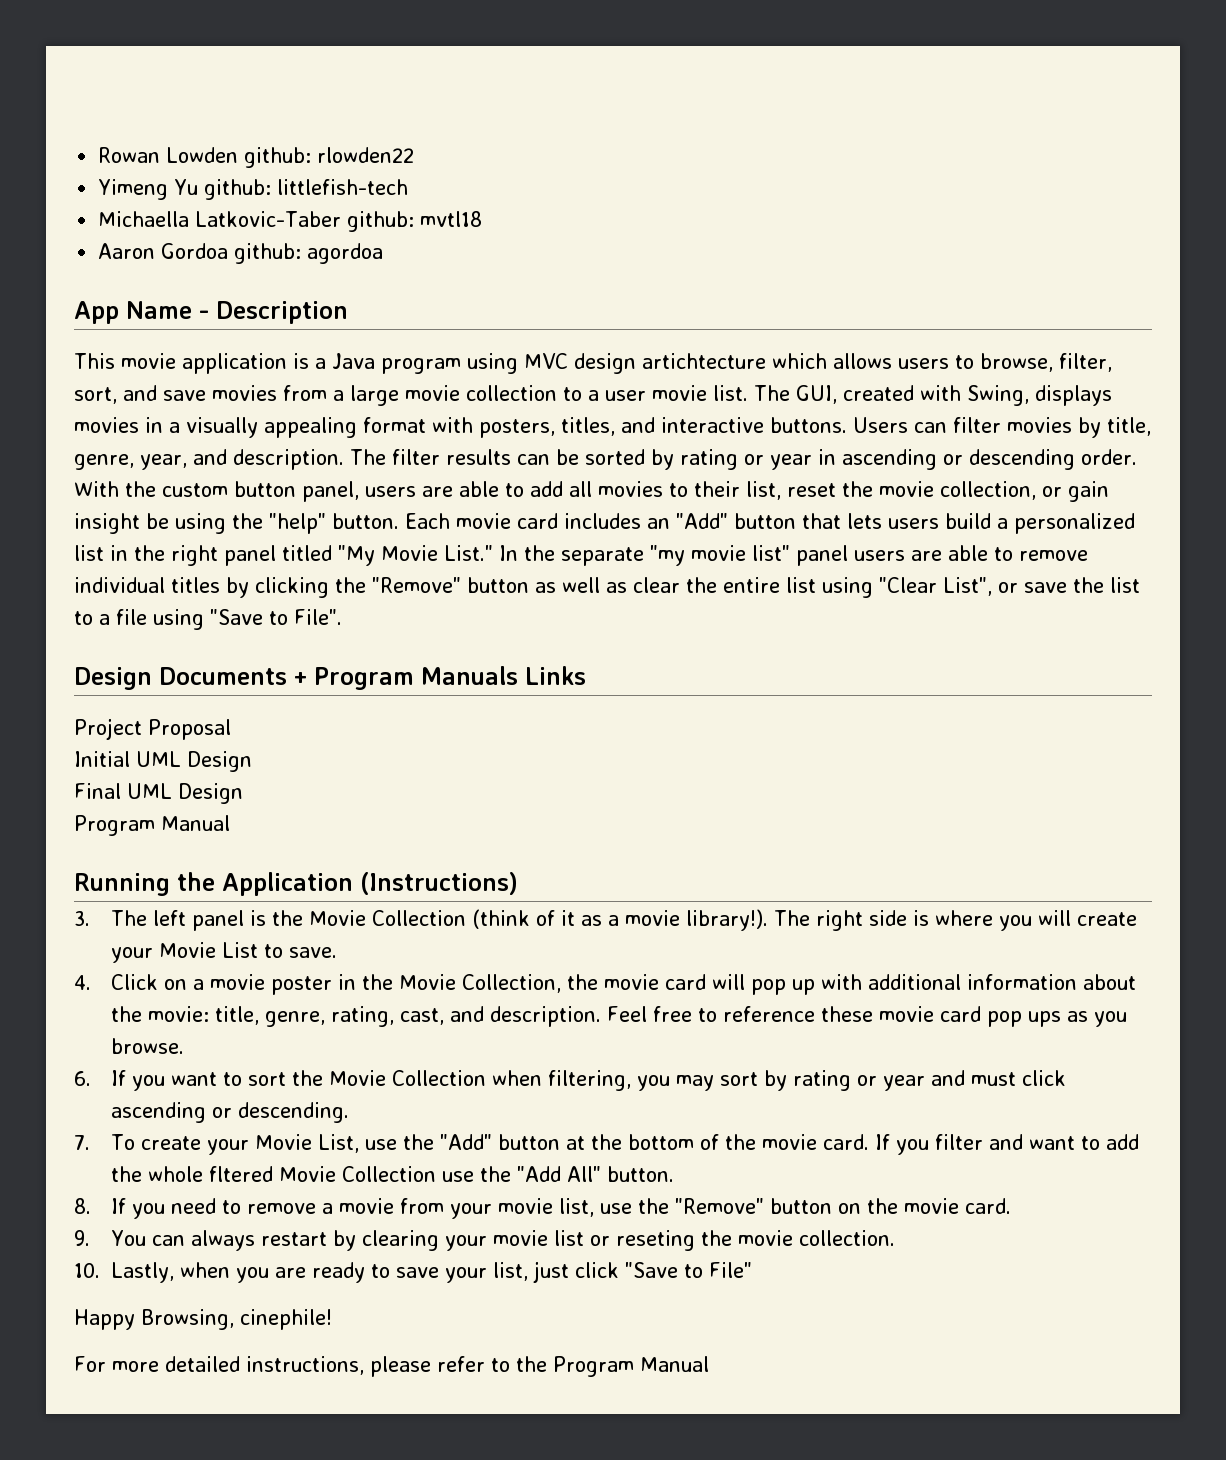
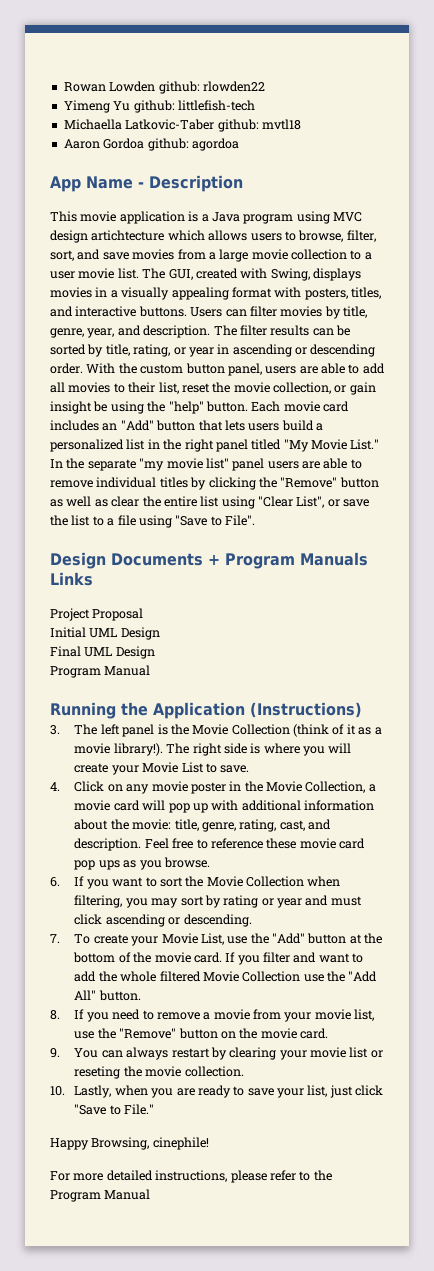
[680,449,738,470] rating -> [105,344,171,357] title, rating,
[192,979,204,990] a -> [126,784,150,794] any
[566,974,598,990] the -> [368,784,376,792] a
[208,1166,273,1182] fltered -> [159,971,201,982] filtered
[709,1262,752,1278] File" -> [124,1104,155,1115] File."

